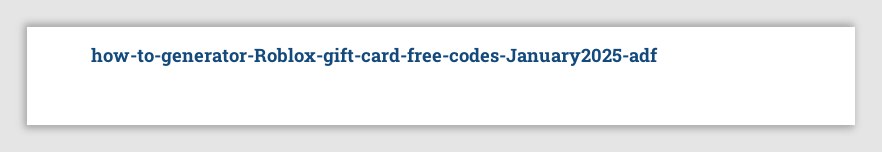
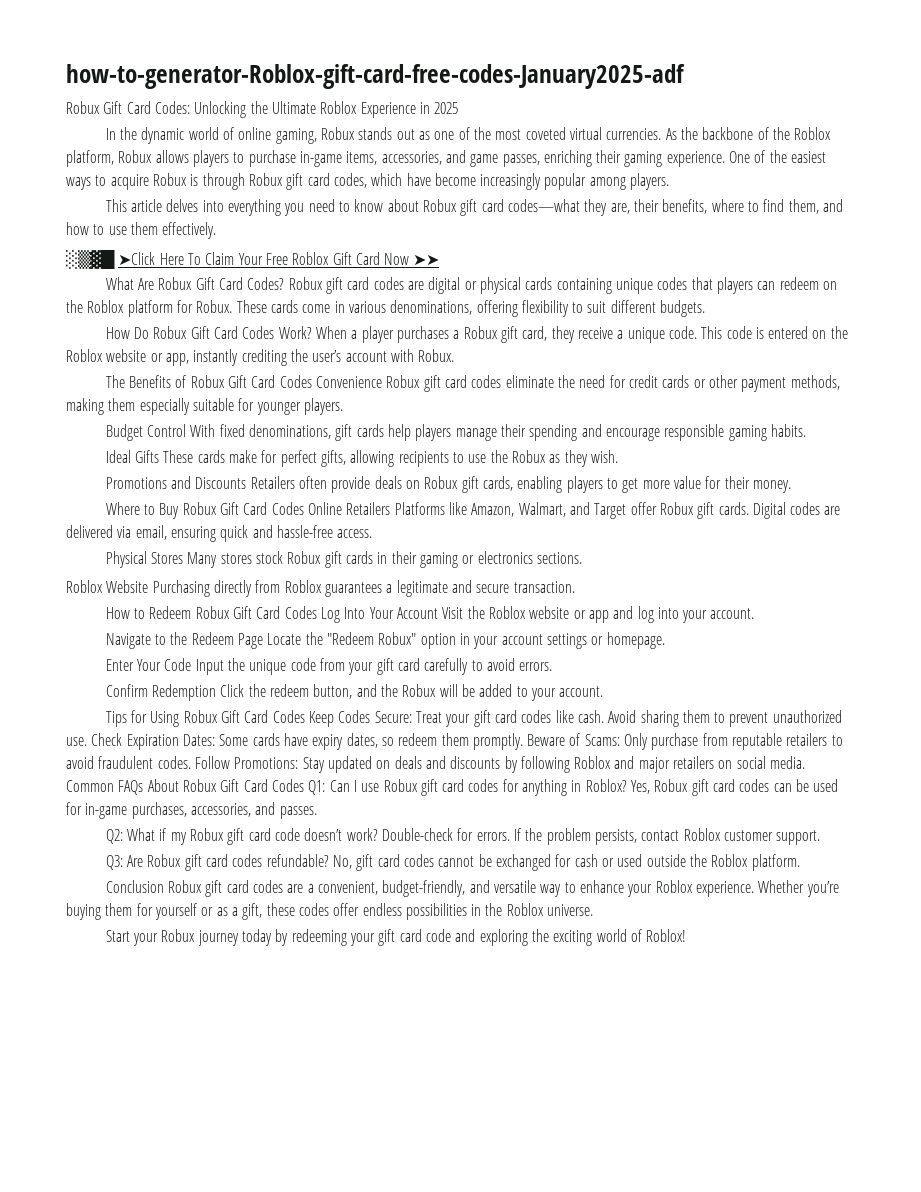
(658, 56) none -> [66,101,459,118] [105,127,832,144] [66,150,827,167] [66,173,670,190] [105,199,843,216] [66,222,217,239] [66,249,440,269] [105,277,837,294] [66,300,706,317] [105,326,848,343] [66,349,455,366] [105,375,840,392] [66,398,343,415] [105,424,806,441] [105,450,618,467] [105,476,791,493] [105,502,841,519] [66,525,373,542] [105,551,582,568] [66,580,575,597] [105,606,755,623] [105,632,665,649] [105,658,553,675] [105,684,604,701] [105,710,842,727] [66,733,843,750] [66,756,806,773] [66,779,839,796] [66,802,317,819] [105,828,821,845] [105,854,800,871] [105,880,839,897] [66,903,594,920] [105,929,687,946] // Robux Gift Card Codes: Unlocking the Ultimate Roblox Experience in 2025 // In the dynamic world of online gaming, Robux stands out as one of the most coveted virtual currencies. As the backbone of the Roblox platform, Robux allows players to purchase in-game items, accessories, and game passes, enriching their gaming experience. One of the easiest ways to acquire Robux is through Robux gift card codes, which have become increasingly popular among players. // This article delves into everything you need to know about Robux gift card codes—what they are, their benefits, where to find them, and how to use them effectively. // ░▒▓█ ➤Click Here To Claim Your Free Roblox Gift Card Now ➤➤ // What Are Robux Gift Card Codes? Robux gift card codes are digital or physical cards containing unique codes that players can redeem on the Roblox platform for Robux. These cards come in various denominations, offering flexibility to suit different budgets. // How Do Robux Gift Card Codes Work? When a player purchases a Robux gift card, they receive a unique code. This code is entered on the Roblox website or app, instantly crediting the user’s account with Robux. // The Benefits of Robux Gift Card Codes Convenience Robux gift card codes eliminate the need for credit cards or other payment methods, making them especially suitable for younger players. // Budget Control With fixed denominations, gift cards help players manage their spending and encourage responsible gaming habits. // Ideal Gifts These cards make for perfect gifts, allowing recipients to use the Robux as they wish. // Promotions and Discounts Retailers often provide deals on Robux gift cards, enabling players to get more value for their money. // Where to Buy Robux Gift Card Codes Online Retailers Platforms like Amazon, Walmart, and Target offer Robux gift cards. Digital codes are delivered via email, ensuring quick and hassle-free access. // Physical Stores Many stores stock Robux gift cards in their gaming or electronics sections. // Roblox Website Purchasing directly from Roblox guarantees a legitimate and secure transaction. // How to Redeem Robux Gift Card Codes Log Into Your Account Visit the Roblox website or app and log into your account. // Navigate to the Redeem Page Locate the "Redeem Robux" option in your account settings or homepage. // Enter Your Code Input the unique code from your gift card carefully to avoid errors. // Confirm Redemption Click the redeem button, and the Robux will be added to your account. // Tips for Using Robux Gift Card Codes Keep Codes Secure: Treat your gift card codes like cash. Avoid sharing them to prevent unauthorized use. Check Expiration Dates: Some cards have expiry dates, so redeem them promptly. Beware of Scams: Only purchase from reputable retailers to avoid fraudulent codes. Follow Promotions: Stay updated on deals and discounts by following Roblox and major retailers on social media. Common FAQs About Robux Gift Card Codes Q1: Can I use Robux gift card codes for anything in Roblox? Yes, Robux gift card codes can be used for in-game purchases, accessories, and passes. // Q2: What if my Robux gift card code doesn’t work? Double-check for errors. If the problem persists, contact Roblox customer support. // Q3: Are Robux gift card codes refundable? No, gift card codes cannot be exchanged for cash or used outside the Roblox platform. // Conclusion Robux gift card codes are a convenient, budget-friendly, and versatile way to enhance your Roblox experience. Whether you’re buying them for yourself or as a gift, these codes offer endless possibilities in the Roblox universe. // Start your Robux journey today by redeeming your gift card code and exploring the exciting world of Roblox!

